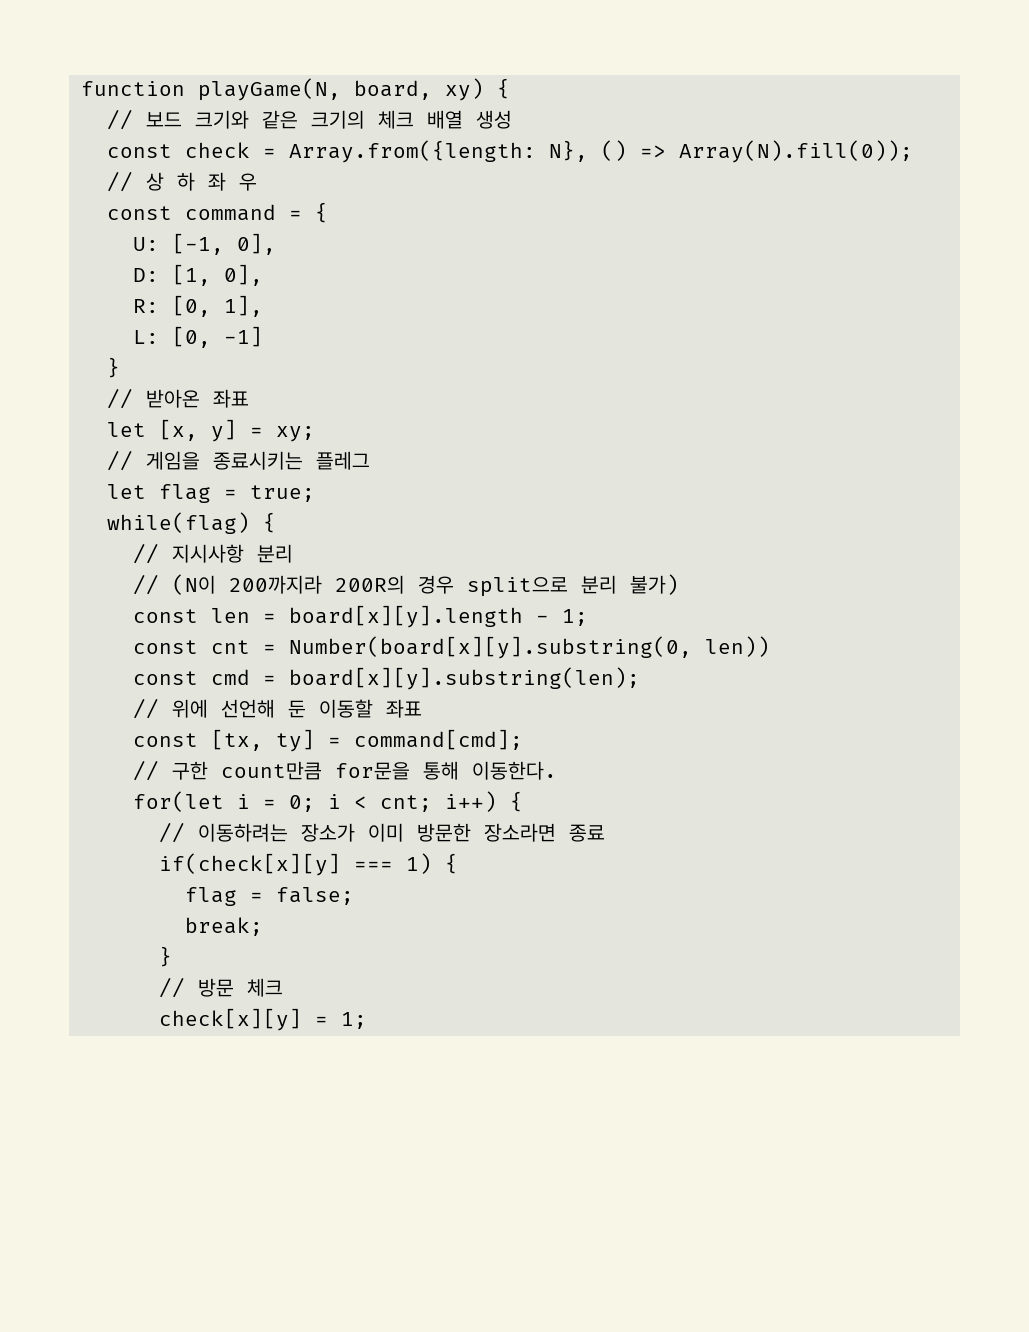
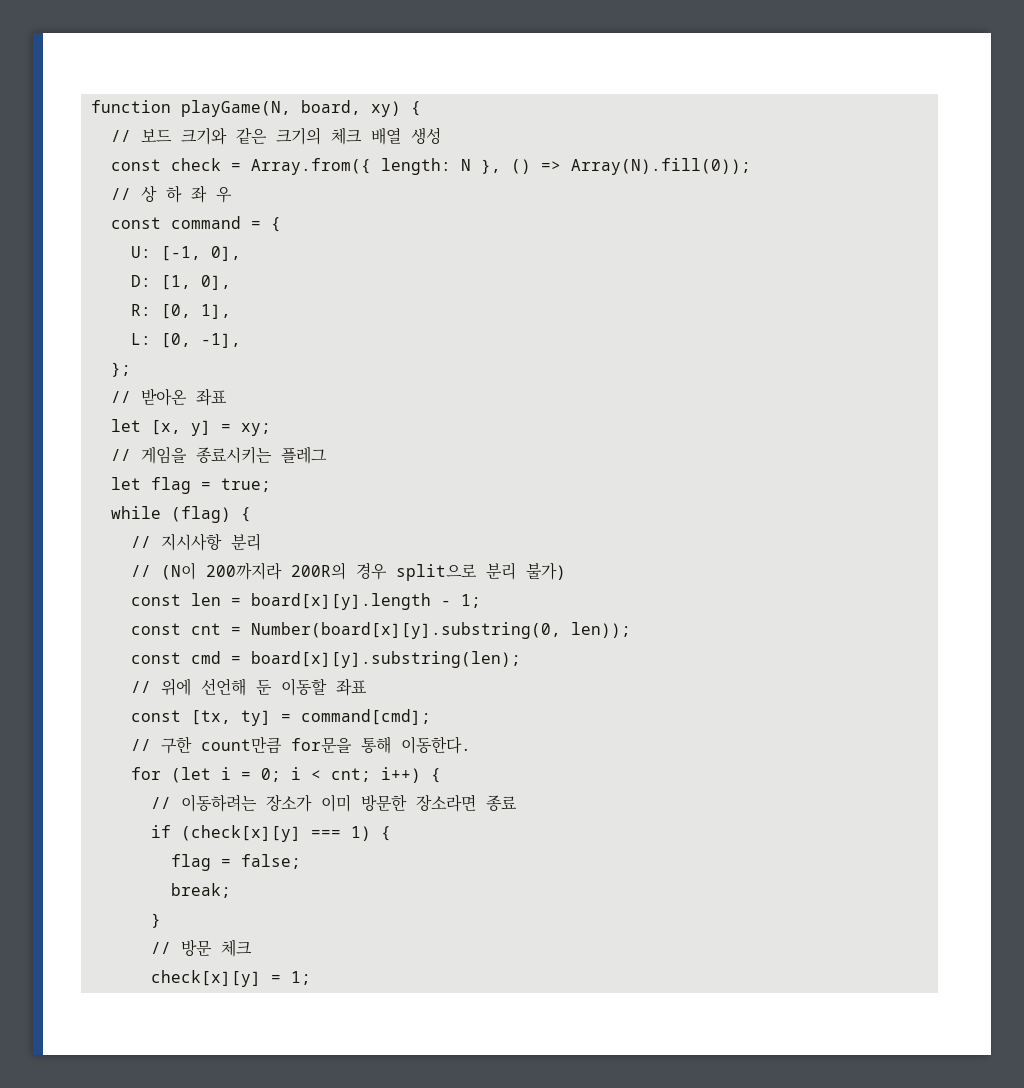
[289,140,588,163] Array.from({length: N}, -> [250,158,501,175] Array.from({ length: N },
[224,326,263,347] [107,357,120,378] -1] // } -> [200,333,241,348] [110,362,131,377] -1], // };
[107,512,250,534] while(flag) -> [110,506,231,523] while (flag)
[705,636,770,657] len)) -> [570,622,631,638] len));
[133,791,224,812] for(let -> [130,767,211,783] for (let
[159,853,341,876] if(check[x][y] -> [150,825,301,842] if (check[x][y]

